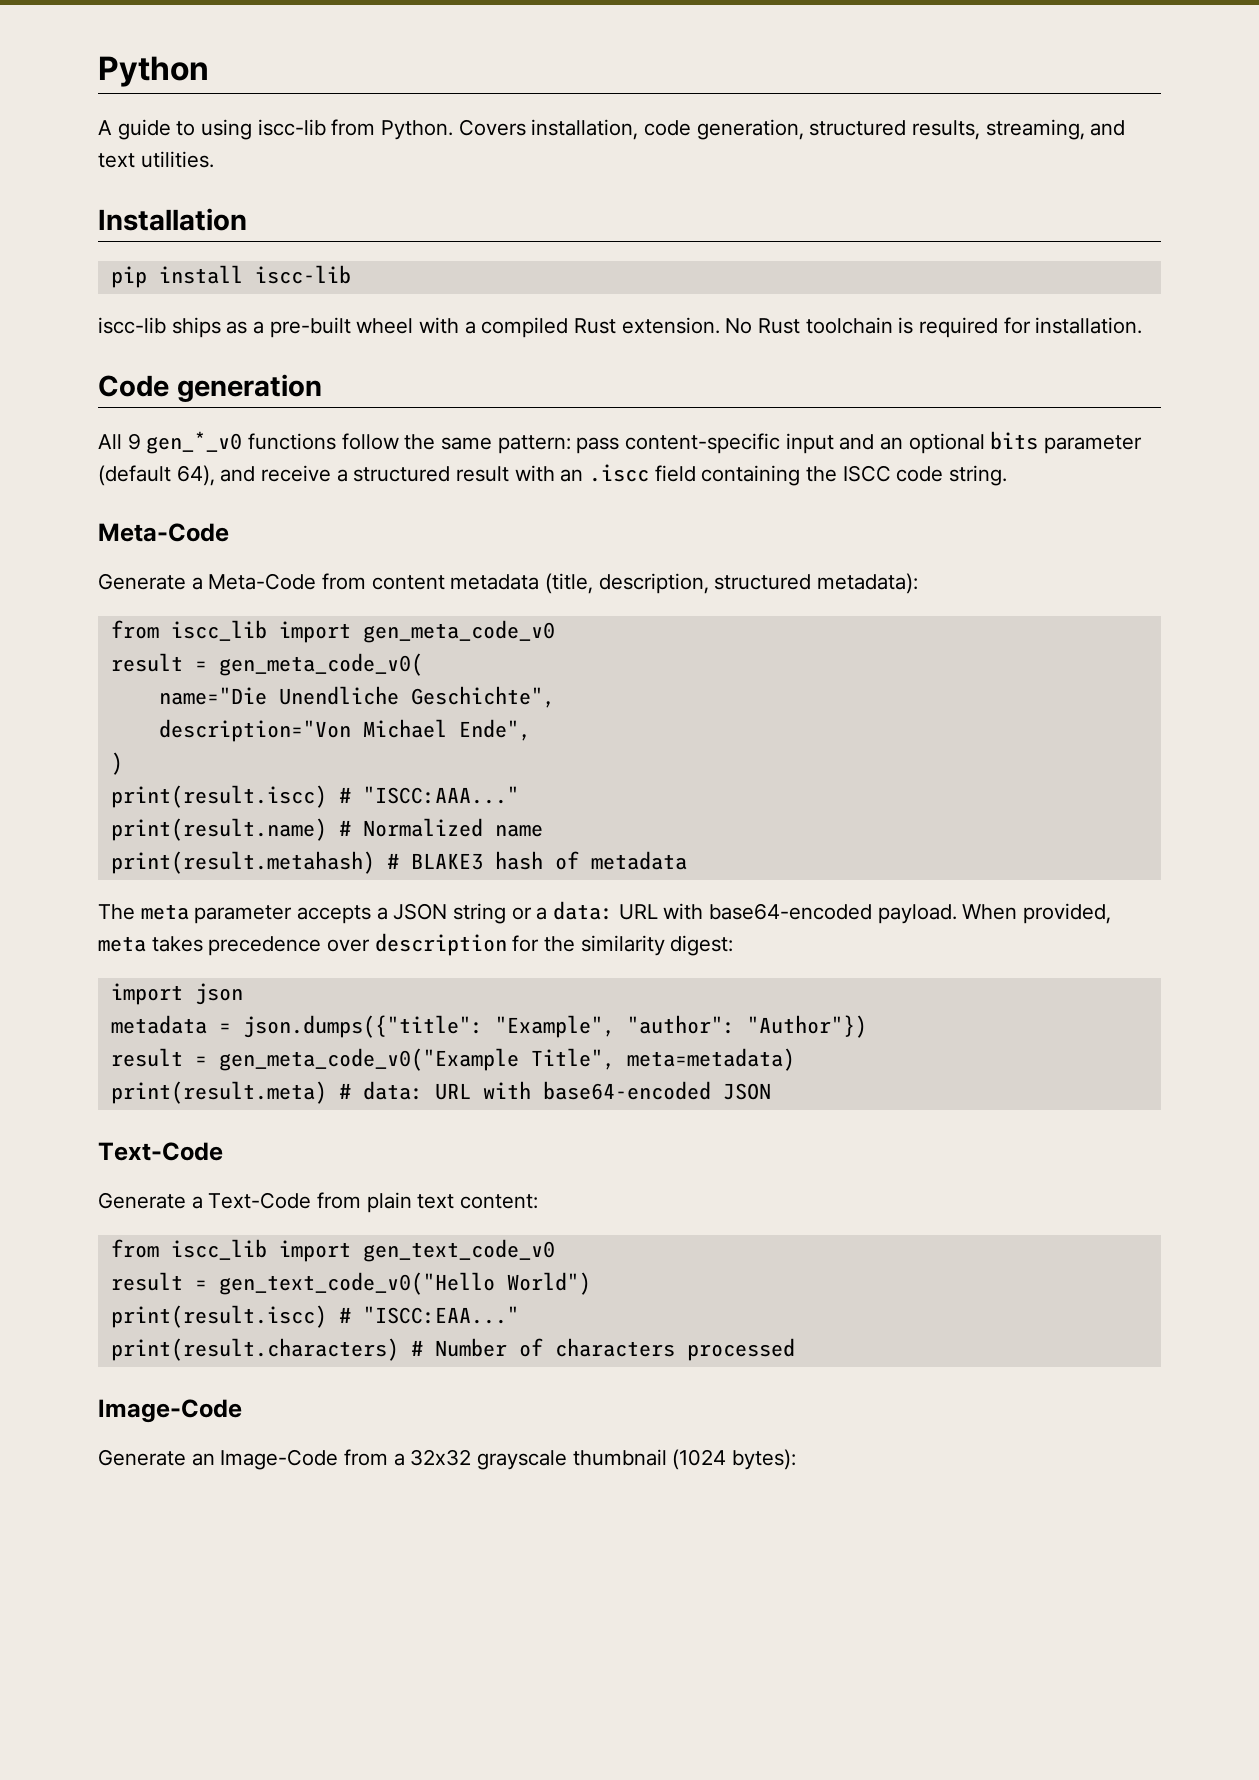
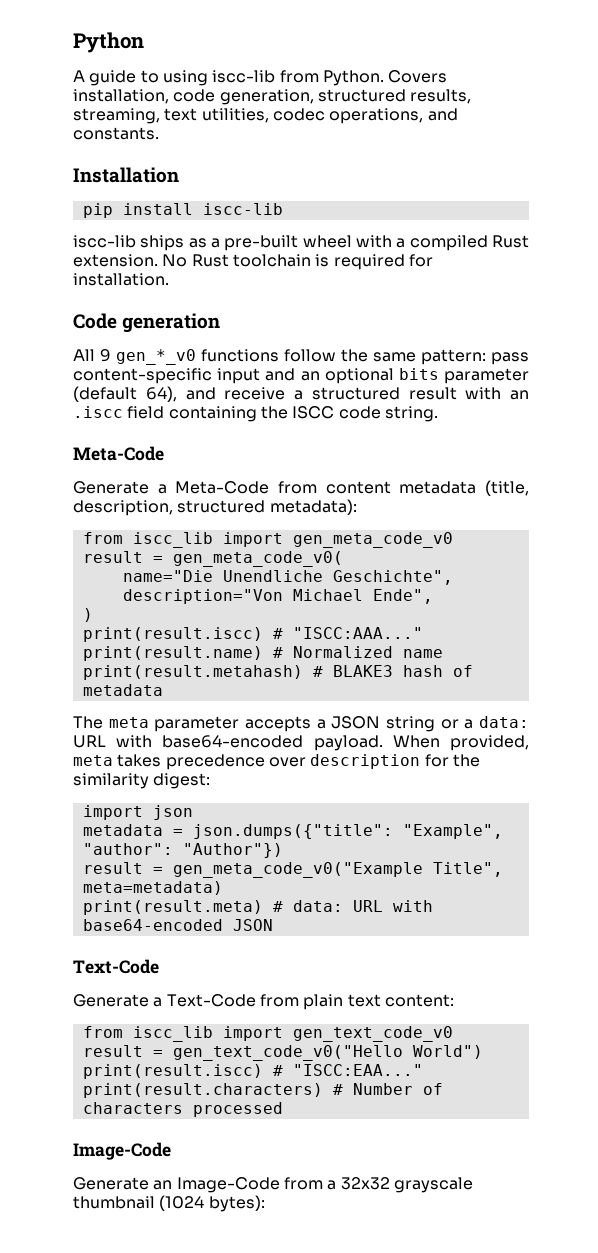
[1090,120,1126,136] [98,151,214,168] and text utilities. -> [164,108,458,124] [73,127,159,140] text utilities, codec operations, and constants.

